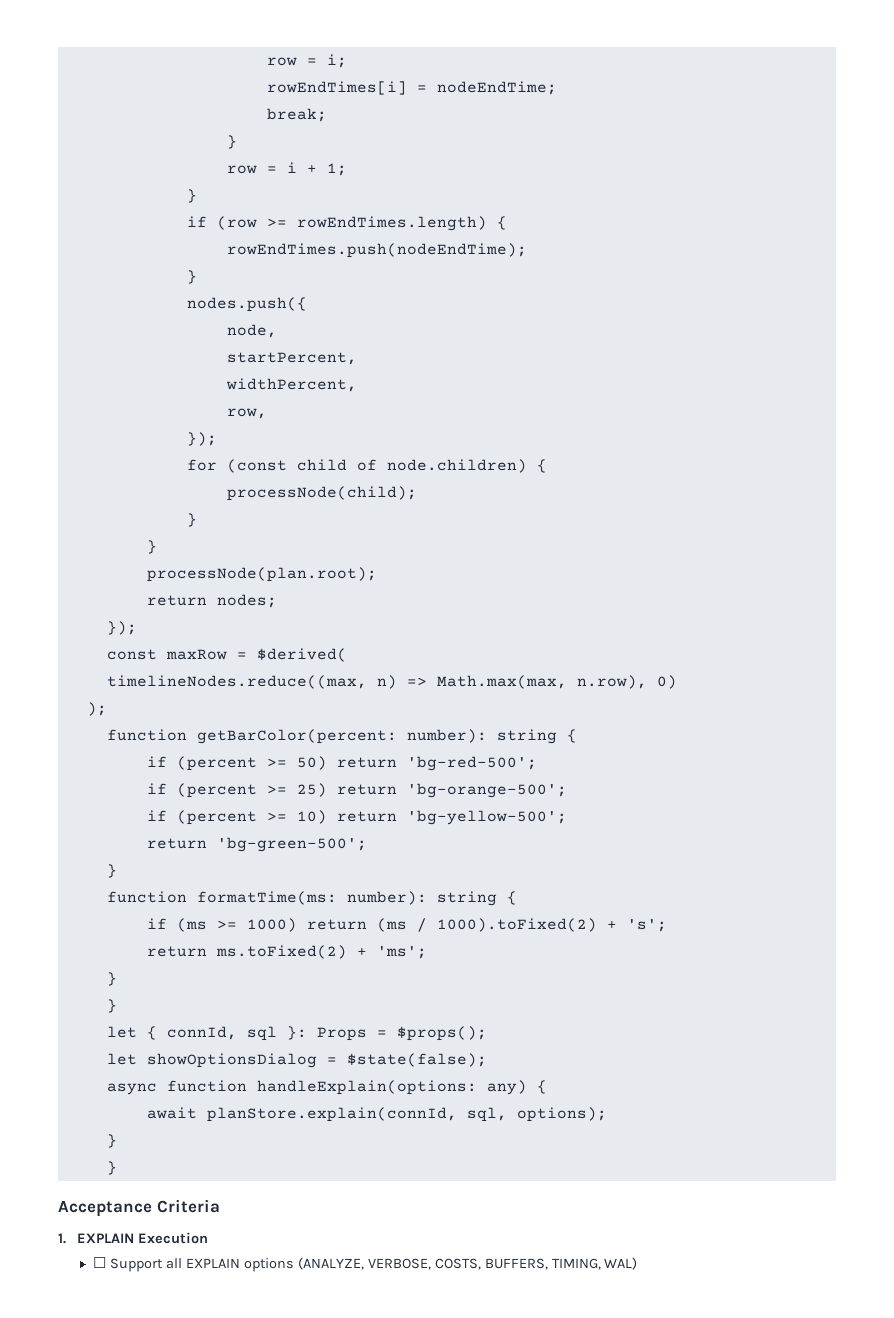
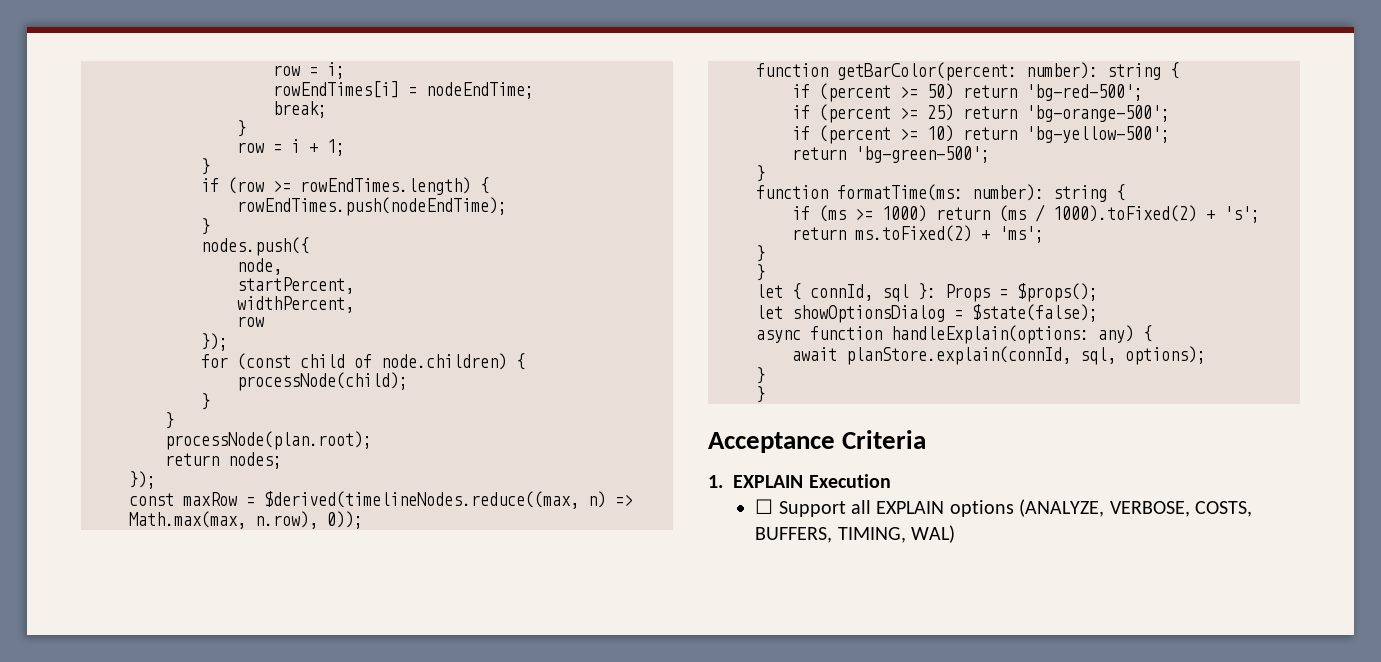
[226,408,267,419] row, -> [237,316,264,327] row
[256,648,347,662] [106,675,367,689] $derived( // timelineNodes.reduce((max, -> [264,491,579,509] $derived(timelineNodes.reduce((max,
[656,675,677,689] [86,702,107,716] 0) // ); -> [327,511,363,529] 0));

